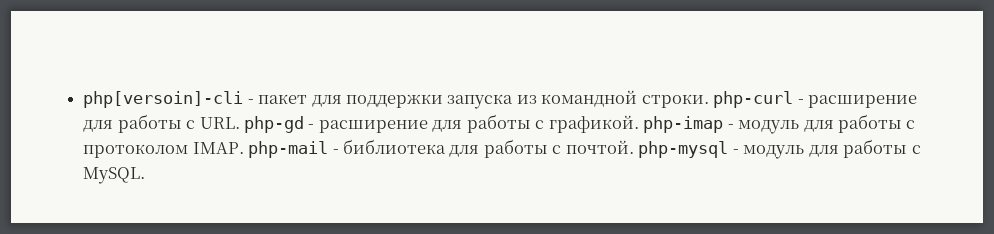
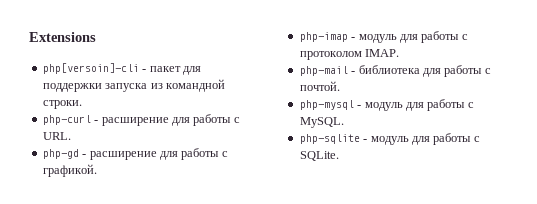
(83, 99) none -> [29,32,96,42] Extensions //
(709, 101) none -> (82, 104) //
(240, 123) none -> (71, 136) //
(639, 124) none -> (97, 170) //
(244, 148) none -> (400, 53) //
(634, 147) none -> (340, 86) //
(146, 175) none -> [299,133,480,145] [299,151,339,161] // php-sqlite - модуль для работы с SQLite.

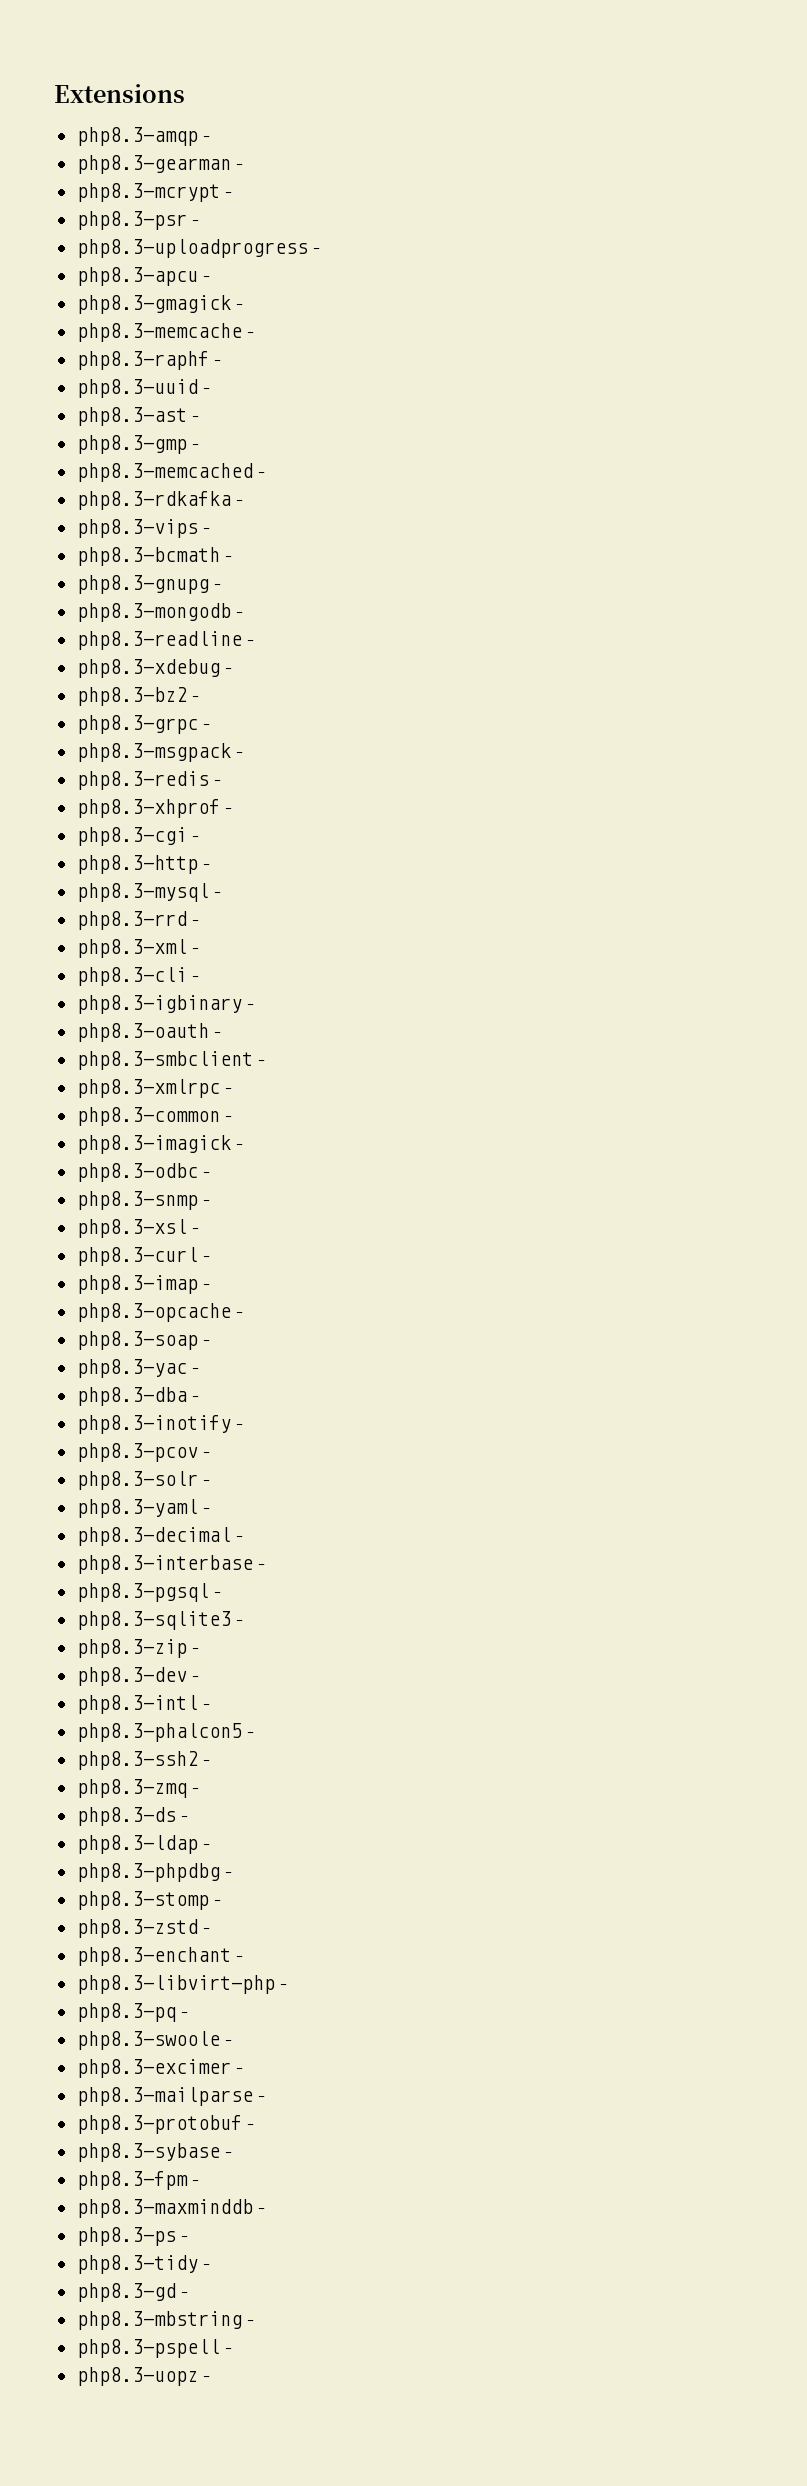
[42,63,201,75] [42,79,225,92] [42,100,82,109] [42,114,240,126] [42,132,71,140] [42,148,228,160] [42,164,97,177] [299,31,468,43] [299,49,400,60] [299,65,491,77] [299,81,340,91] [299,99,474,111] [299,117,344,128] [299,133,480,145] [299,151,339,161] php[versoin]-cli - пакет для поддержки запуска из командной строки. // php-curl - расширение для работы с URL. // php-gd - расширение для работы с графикой. // php-imap - модуль для работы с протоколом IMAP. // php-mail - библиотека для работы с почтой. // php-mysql - модуль для работы с MySQL. // php-sqlite - модуль для работы с SQLite. -> [76,127,211,146] [76,155,244,174] [76,183,233,202] [76,211,200,230] [76,239,321,258] [76,267,211,286] [76,295,244,314] [76,323,255,342] [76,351,222,370] [76,379,211,398] [76,407,200,426] [76,435,200,454] [76,463,266,482] [76,491,244,510] [76,519,211,538] [76,547,233,566] [76,575,222,594] [76,603,244,622] [76,631,255,650] [76,659,233,678] [76,687,200,706] [76,715,211,734] [76,743,244,762] [76,771,222,790] [76,799,233,818] [76,827,200,846] [76,855,211,874] [76,883,222,902] [76,911,200,930] [76,939,200,958] [76,967,200,986] [76,995,255,1014] [76,1023,222,1042] [76,1051,266,1070] [76,1079,233,1098] [76,1107,233,1126] [76,1135,244,1154] [76,1163,211,1182] [76,1191,211,1210] [76,1219,200,1238] [76,1247,211,1266] [76,1275,211,1294] [76,1303,244,1322] [76,1331,211,1350] [76,1359,200,1378] [76,1387,200,1406] [76,1415,244,1434] [76,1443,211,1462] [76,1471,211,1490] [76,1499,211,1518] [76,1527,244,1546] [76,1555,266,1574] [76,1583,222,1602] [76,1611,244,1630] [76,1639,200,1658] [76,1667,200,1686] [76,1695,211,1714] [76,1723,255,1742] [76,1751,211,1770] [76,1779,200,1798] [76,1807,189,1826] [76,1835,211,1854] [76,1863,233,1882] [76,1891,222,1910] [76,1919,211,1938] [76,1947,244,1966] [76,1975,288,1994] [76,2003,189,2022] [76,2031,233,2050] [76,2059,244,2078] [76,2087,266,2106] [76,2115,255,2134] [76,2143,233,2162] [76,2171,200,2190] [76,2199,266,2218] [76,2227,189,2246] [76,2255,211,2274] [76,2283,189,2302] [76,2311,255,2330] [76,2339,233,2358] [76,2367,211,2386] php8.3-amqp - // php8.3-gearman - // php8.3-mcrypt - // php8.3-psr - // php8.3-uploadprogress - // php8.3-apcu - // php8.3-gmagick - // php8.3-memcache - // php8.3-raphf - // php8.3-uuid - // php8.3-ast - // php8.3-gmp - // php8.3-memcached - // php8.3-rdkafka - // php8.3-vips - // php8.3-bcmath - // php8.3-gnupg - // php8.3-mongodb - // php8.3-readline - // php8.3-xdebug - // php8.3-bz2 - // php8.3-grpc - // php8.3-msgpack - // php8.3-redis - // php8.3-xhprof - // php8.3-cgi - // php8.3-http - // php8.3-mysql - // php8.3-rrd - // php8.3-xml - // php8.3-cli - // php8.3-igbinary - // php8.3-oauth - // php8.3-smbclient - // php8.3-xmlrpc - // php8.3-common - // php8.3-imagick - // php8.3-odbc - // php8.3-snmp - // php8.3-xsl - // php8.3-curl - // php8.3-imap - // php8.3-opcache - // php8.3-soap - // php8.3-yac - // php8.3-dba - // php8.3-inotify - // php8.3-pcov - // php8.3-solr - // php8.3-yaml - // php8.3-decimal - // php8.3-interbase - // php8.3-pgsql - // php8.3-sqlite3 - // php8.3-zip - // php8.3-dev - // php8.3-intl - // php8.3-phalcon5 - // php8.3-ssh2 - // php8.3-zmq - // php8.3-ds - // php8.3-ldap - // php8.3-phpdbg - // php8.3-stomp - // php8.3-zstd - // php8.3-enchant - // php8.3-libvirt-php - // php8.3-pq - // php8.3-swoole - // php8.3-excimer - // php8.3-mailparse - // php8.3-protobuf - // php8.3-sybase - // php8.3-fpm - // php8.3-maxminddb - // php8.3-ps - // php8.3-tidy - // php8.3-gd - // php8.3-mbstring - // php8.3-pspell - // php8.3-uopz -

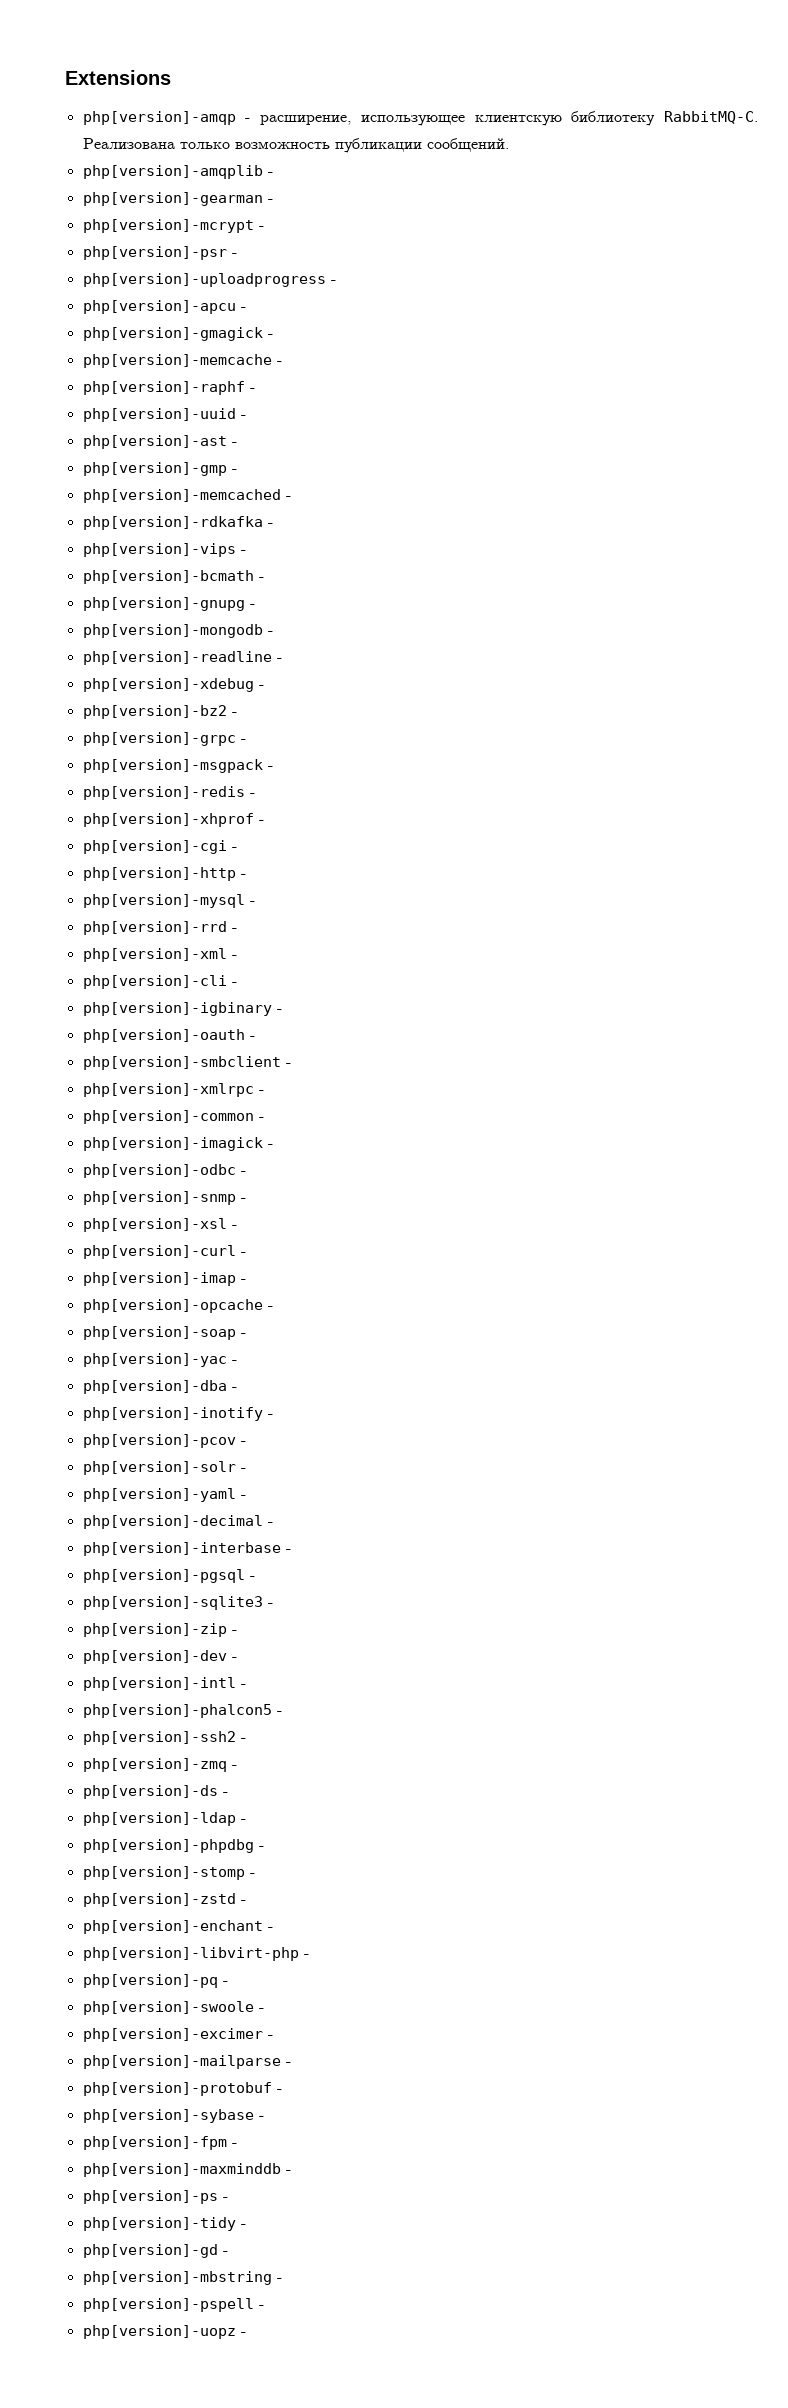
[76,127,211,146] [76,155,244,174] [76,183,233,202] [76,211,200,230] [76,239,321,258] [76,267,211,286] [76,295,244,314] [76,323,255,342] [76,351,222,370] [76,379,211,398] [76,407,200,426] [76,435,200,454] [76,463,266,482] [76,491,244,510] [76,519,211,538] [76,547,233,566] [76,575,222,594] [76,603,244,622] [76,631,255,650] [76,659,233,678] [76,687,200,706] [76,715,211,734] [76,743,244,762] [76,771,222,790] [76,799,233,818] [76,827,200,846] [76,855,211,874] [76,883,222,902] [76,911,200,930] [76,939,200,958] [76,967,200,986] [76,995,255,1014] [76,1023,222,1042] [76,1051,266,1070] [76,1079,233,1098] [76,1107,233,1126] [76,1135,244,1154] [76,1163,211,1182] [76,1191,211,1210] [76,1219,200,1238] [76,1247,211,1266] [76,1275,211,1294] [76,1303,244,1322] [76,1331,211,1350] [76,1359,200,1378] [76,1387,200,1406] [76,1415,244,1434] [76,1443,211,1462] [76,1471,211,1490] [76,1499,211,1518] [76,1527,244,1546] [76,1555,266,1574] [76,1583,222,1602] [76,1611,244,1630] [76,1639,200,1658] [76,1667,200,1686] [76,1695,211,1714] [76,1723,255,1742] [76,1751,211,1770] [76,1779,200,1798] [76,1807,189,1826] [76,1835,211,1854] [76,1863,233,1882] [76,1891,222,1910] [76,1919,211,1938] [76,1947,244,1966] [76,1975,288,1994] [76,2003,189,2022] [76,2031,233,2050] [76,2059,244,2078] [76,2087,266,2106] [76,2115,255,2134] [76,2143,233,2162] [76,2171,200,2190] [76,2199,266,2218] [76,2227,189,2246] [76,2255,211,2274] [76,2283,189,2302] [76,2311,255,2330] [76,2339,233,2358] [76,2367,198,2386] php8.3-amqp - // php8.3-gearman - // php8.3-mcrypt - // php8.3-psr - // php8.3-uploadprogress - // php8.3-apcu - // php8.3-gmagick - // php8.3-memcache - // php8.3-raphf - // php8.3-uuid - // php8.3-ast - // php8.3-gmp - // php8.3-memcached - // php8.3-rdkafka - // php8.3-vips - // php8.3-bcmath - // php8.3-gnupg - // php8.3-mongodb - // php8.3-readline - // php8.3-xdebug - // php8.3-bz2 - // php8.3-grpc - // php8.3-msgpack - // php8.3-redis - // php8.3-xhprof - // php8.3-cgi - // php8.3-http - // php8.3-mysql - // php8.3-rrd - // php8.3-xml - // php8.3-cli - // php8.3-igbinary - // php8.3-oauth - // php8.3-smbclient - // php8.3-xmlrpc - // php8.3-common - // php8.3-imagick - // php8.3-odbc - // php8.3-snmp - // php8.3-xsl - // php8.3-curl - // php8.3-imap - // php8.3-opcache - // php8.3-soap - // php8.3-yac - // php8.3-dba - // php8.3-inotify - // php8.3-pcov - // php8.3-solr - // php8.3-yaml - // php8.3-decimal - // php8.3-interbase - // php8.3-pgsql - // php8.3-sqlite3 - // php8.3-zip - // php8.3-dev - // php8.3-intl - // php8.3-phalcon5 - // php8.3-ssh2 - // php8.3-zmq - // php8.3-ds - // php8.3-ldap - // php8.3-phpdbg - // php8.3-stomp - // php8.3-zstd - // php8.3-enchant - // php8.3-libvirt-php - // php8.3-pq - // php8.3-swoole - // php8.3-excimer - // php8.3-mailparse - // php8.3-protobuf - // php8.3-sybase - // php8.3-fpm - // php8.3-maxminddb - // php8.3-ps - // php8.3-tidy - // php8.3-gd - // php8.3-mbstring - // php8.3-pspell - // php8.3-uopz -> [82,111,758,126] [82,138,509,153] [82,165,273,179] [82,192,273,206] [82,219,264,233] [82,246,237,260] [82,273,336,287] [82,300,246,314] [82,327,273,341] [82,354,282,368] [82,381,255,395] [82,408,246,422] [82,435,237,449] [82,462,237,476] [82,489,291,503] [82,516,273,530] [82,543,246,557] [82,570,264,584] [82,597,255,611] [82,624,273,638] [82,651,282,665] [82,678,264,692] [82,705,237,719] [82,732,246,746] [82,759,273,773] [82,786,255,800] [82,813,264,827] [82,840,237,854] [82,867,246,881] [82,894,255,908] [82,921,237,935] [82,948,237,962] [82,975,237,989] [82,1002,282,1016] [82,1029,255,1043] [82,1056,291,1070] [82,1083,264,1097] [82,1110,264,1124] [82,1137,273,1151] [82,1164,246,1178] [82,1191,246,1205] [82,1218,237,1232] [82,1245,246,1259] [82,1272,246,1286] [82,1299,273,1313] [82,1326,246,1340] [82,1353,237,1367] [82,1380,237,1394] [82,1407,273,1421] [82,1434,246,1448] [82,1461,246,1475] [82,1488,246,1502] [82,1515,273,1529] [82,1542,291,1556] [82,1569,255,1583] [82,1596,273,1610] [82,1623,237,1637] [82,1650,237,1664] [82,1677,246,1691] [82,1704,282,1718] [82,1731,246,1745] [82,1758,237,1772] [82,1785,228,1799] [82,1812,246,1826] [82,1839,264,1853] [82,1866,255,1880] [82,1893,246,1907] [82,1920,273,1934] [82,1947,309,1961] [82,1974,228,1988] [82,2001,264,2015] [82,2028,273,2042] [82,2055,291,2069] [82,2082,282,2096] [82,2109,264,2123] [82,2136,237,2150] [82,2163,291,2177] [82,2190,228,2204] [82,2217,246,2231] [82,2244,228,2258] [82,2271,282,2285] [82,2298,264,2312] [82,2325,236,2339] php[version]-amqp - расширение, использующее клиентскую библиотеку RabbitMQ-C. Реализована только возможность публикации сообщений. // php[version]-amqplib - // php[version]-gearman - // php[version]-mcrypt - // php[version]-psr - // php[version]-uploadprogress - // php[version]-apcu - // php[version]-gmagick - // php[version]-memcache - // php[version]-raphf - // php[version]-uuid - // php[version]-ast - // php[version]-gmp - // php[version]-memcached - // php[version]-rdkafka - // php[version]-vips - // php[version]-bcmath - // php[version]-gnupg - // php[version]-mongodb - // php[version]-readline - // php[version]-xdebug - // php[version]-bz2 - // php[version]-grpc - // php[version]-msgpack - // php[version]-redis - // php[version]-xhprof - // php[version]-cgi - // php[version]-http - // php[version]-mysql - // php[version]-rrd - // php[version]-xml - // php[version]-cli - // php[version]-igbinary - // php[version]-oauth - // php[version]-smbclient - // php[version]-xmlrpc - // php[version]-common - // php[version]-imagick - // php[version]-odbc - // php[version]-snmp - // php[version]-xsl - // php[version]-curl - // php[version]-imap - // php[version]-opcache - // php[version]-soap - // php[version]-yac - // php[version]-dba - // php[version]-inotify - // php[version]-pcov - // php[version]-solr - // php[version]-yaml - // php[version]-decimal - // php[version]-interbase - // php[version]-pgsql - // php[version]-sqlite3 - // php[version]-zip - // php[version]-dev - // php[version]-intl - // php[version]-phalcon5 - // php[version]-ssh2 - // php[version]-zmq - // php[version]-ds - // php[version]-ldap - // php[version]-phpdbg - // php[version]-stomp - // php[version]-zstd - // php[version]-enchant - // php[version]-libvirt-php - // php[version]-pq - // php[version]-swoole - // php[version]-excimer - // php[version]-mailparse - // php[version]-protobuf - // php[version]-sybase - // php[version]-fpm - // php[version]-maxminddb - // php[version]-ps - // php[version]-tidy - // php[version]-gd - // php[version]-mbstring - // php[version]-pspell - // php[version]-uopz

